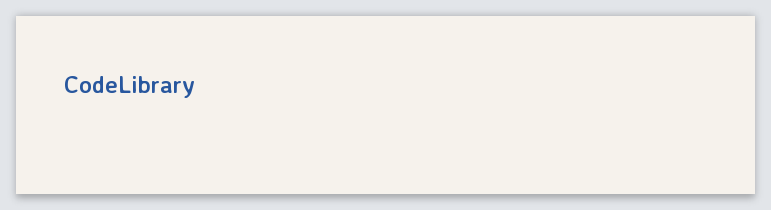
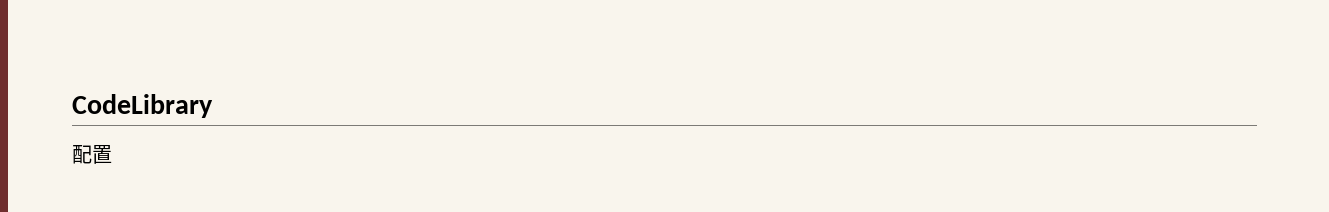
(195, 87) none -> [72,145,112,164] // 配置

